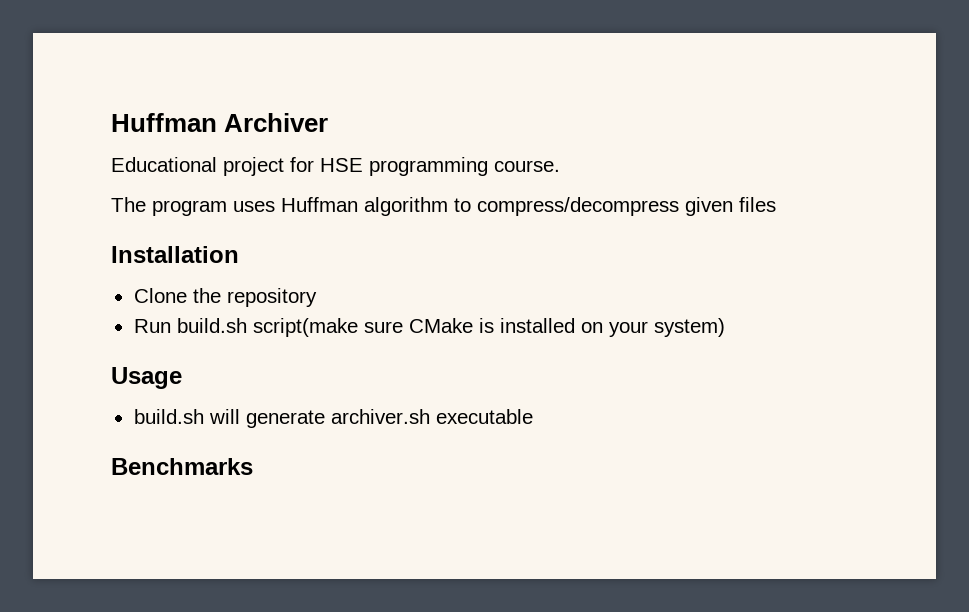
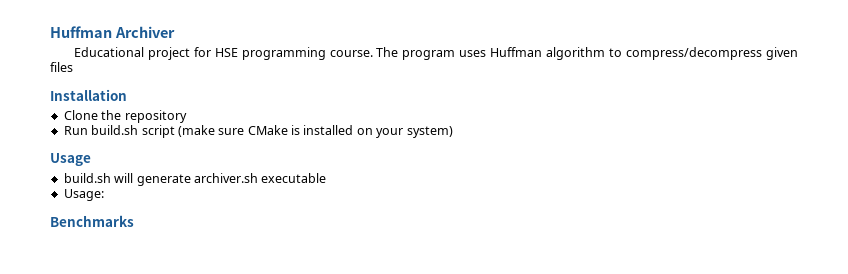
(560, 166) // -> (373, 53) none
[252,318,358,337] script(make -> [141,125,215,138] script (make
(533, 416) none -> [63,189,104,201] // Usage:

